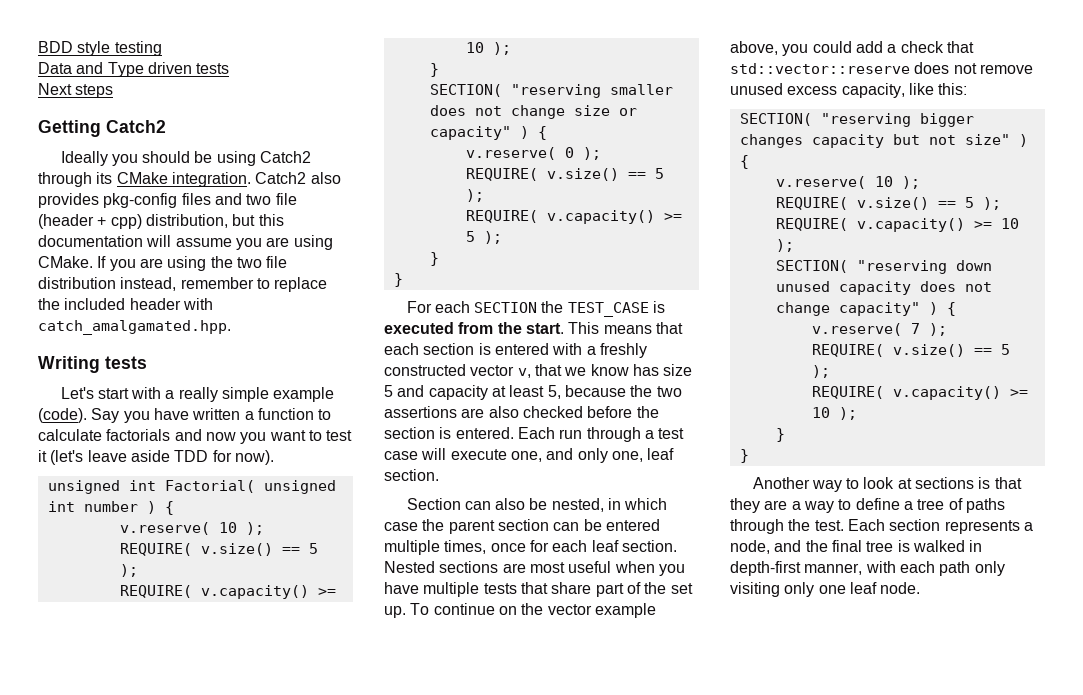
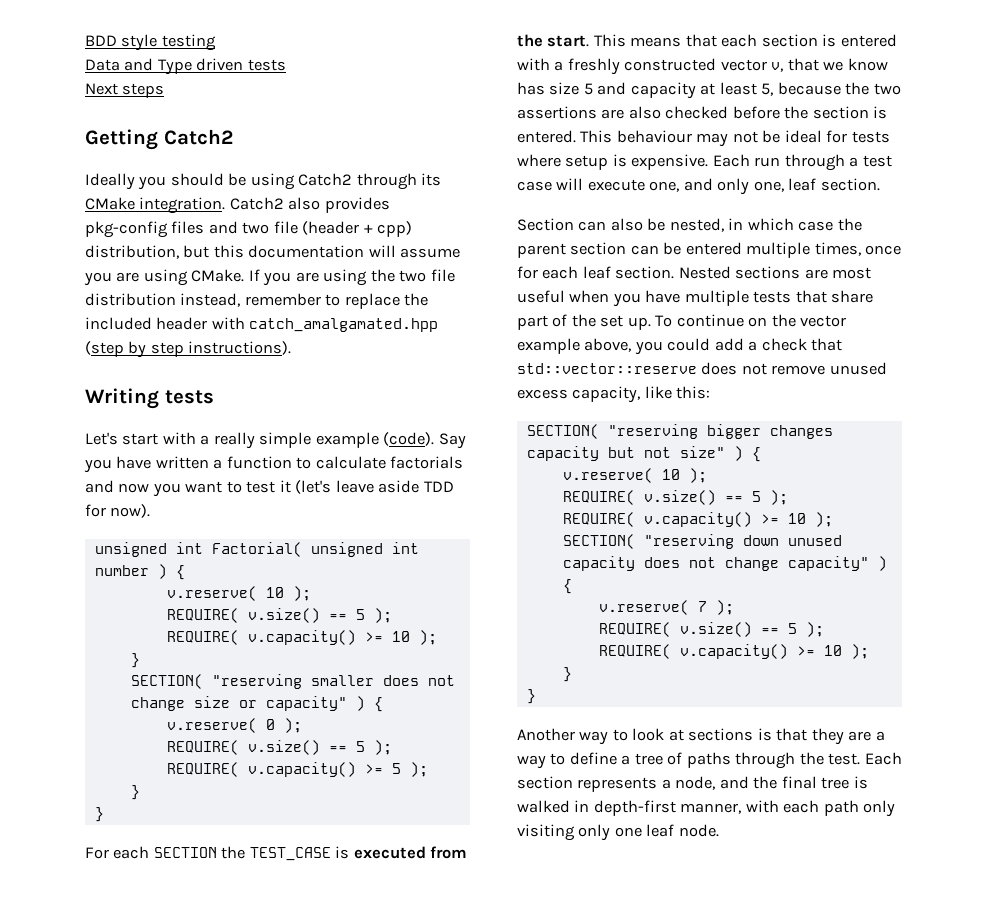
[38,320,231,335] catch_amalgamated.hpp. -> [249,318,439,332] [85,341,292,358] catch_amalgamated.hpp (step by step instructions).
(514, 433) none -> [580,130,890,147] [517,154,709,170] This behaviour may not be ideal for tests where setup is expensive.

